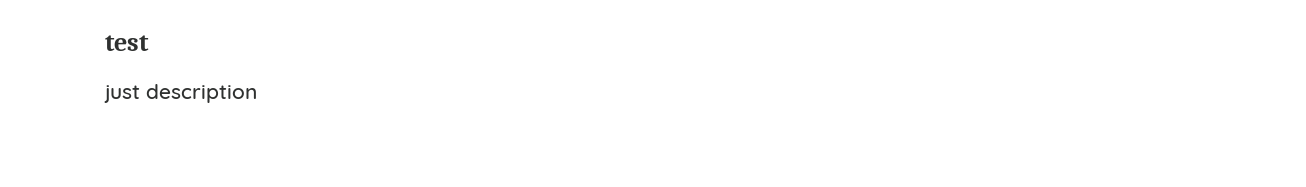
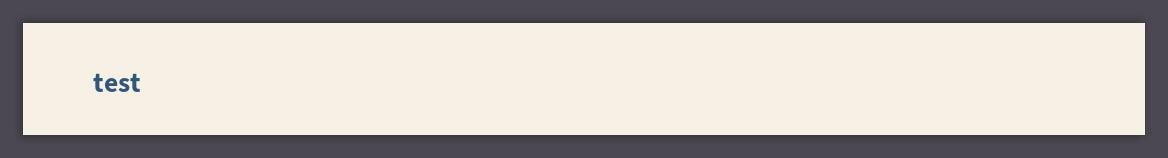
[104,84,257,103] // just description -> (141, 82) none

